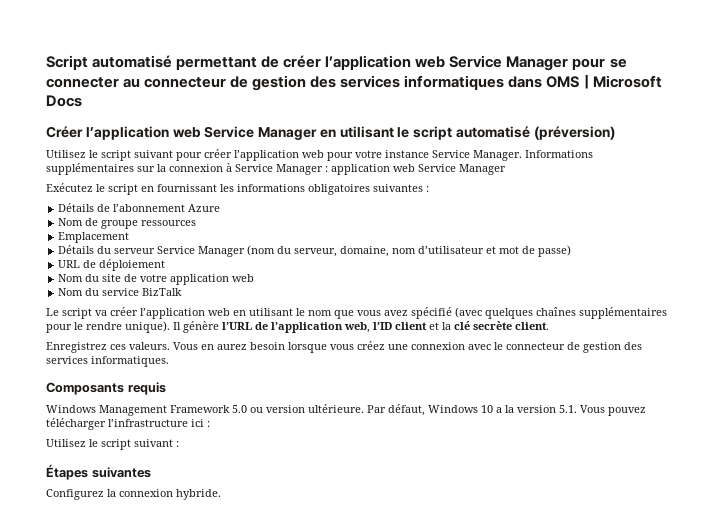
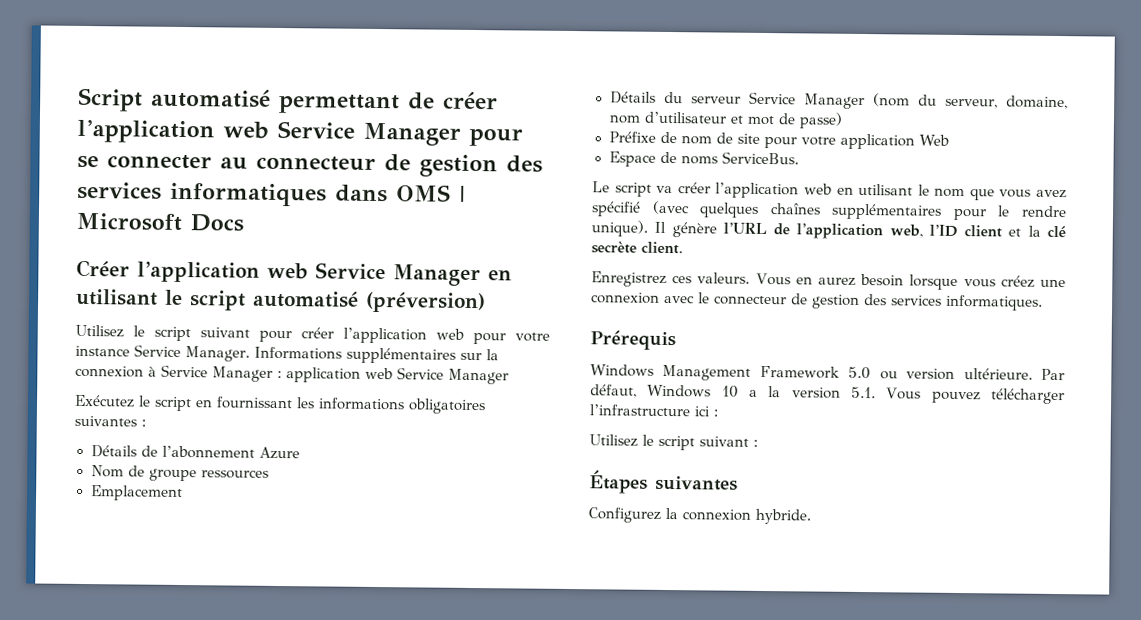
[58,259,166,271] [58,274,255,285] [58,288,183,296] URL de déploiement // Nom du site de votre application web // Nom du service BizTalk -> [608,131,950,150] [608,151,799,167] Préfixe de nom de site pour votre application Web // Espace de noms ServiceBus.
[46,382,166,395] Composants requis -> [590,330,676,351] Prérequis

